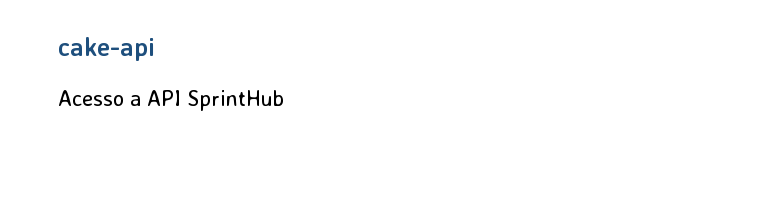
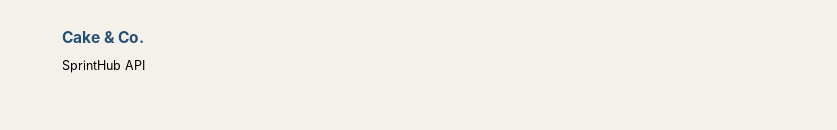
[58,37,155,61] [58,90,284,111] cake-api // Acesso a API SprintHub -> [62,31,145,43] [62,60,145,73] Cake & Co. // SprintHub API

